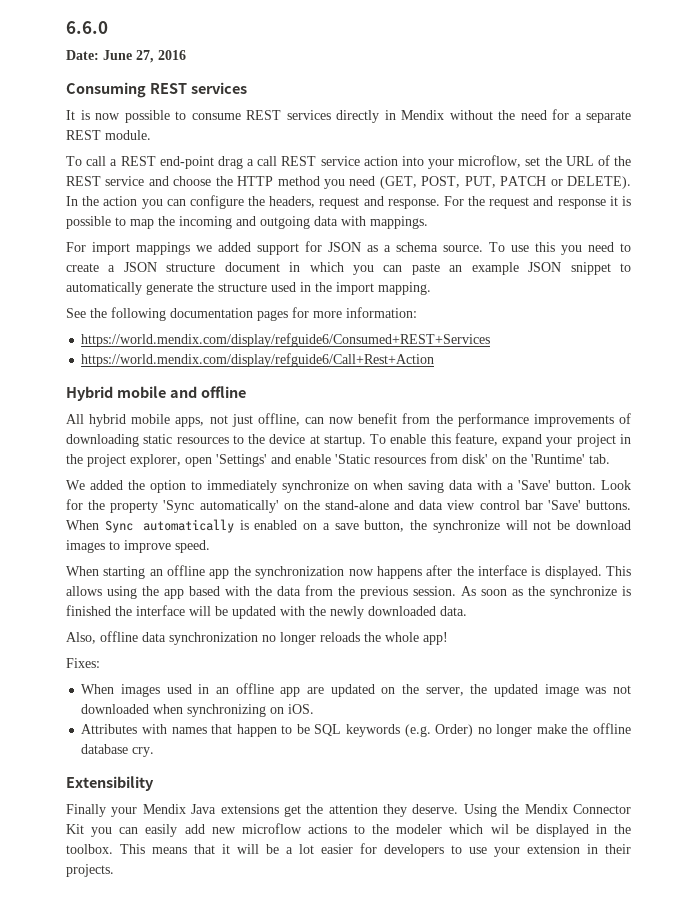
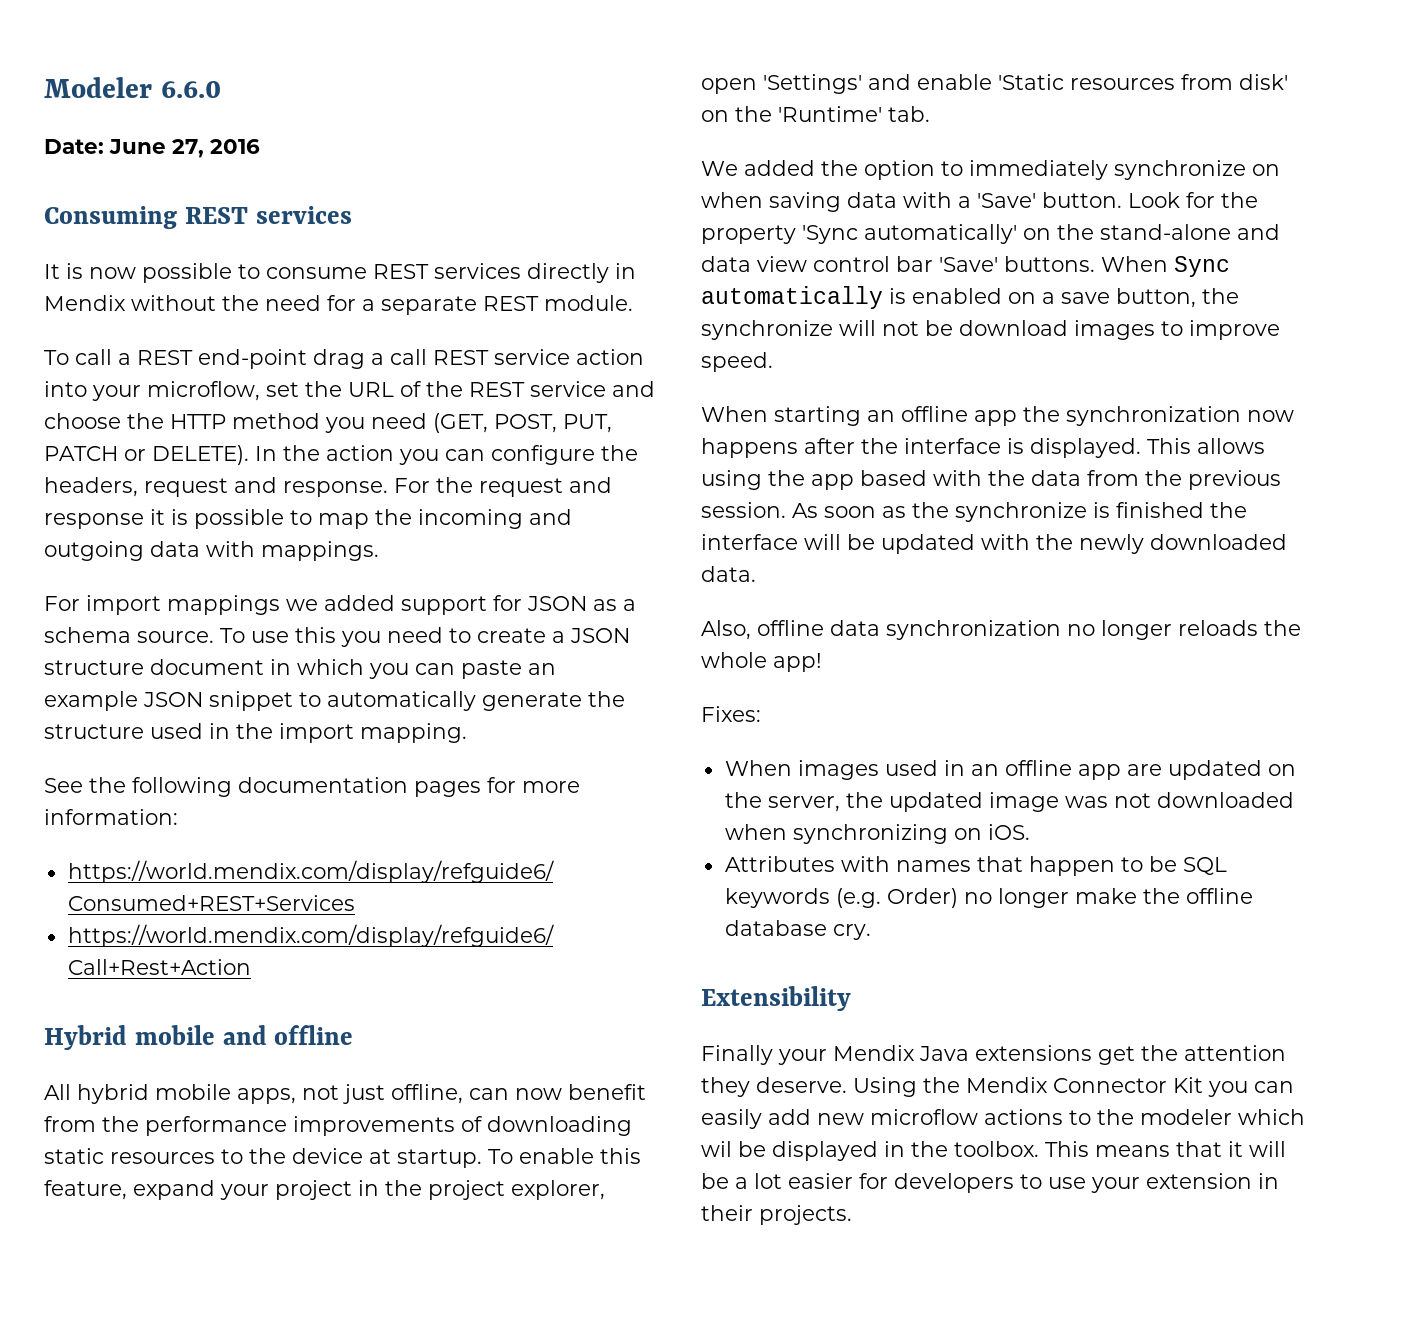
(66, 27) none -> [44,77,152,98] Modeler

